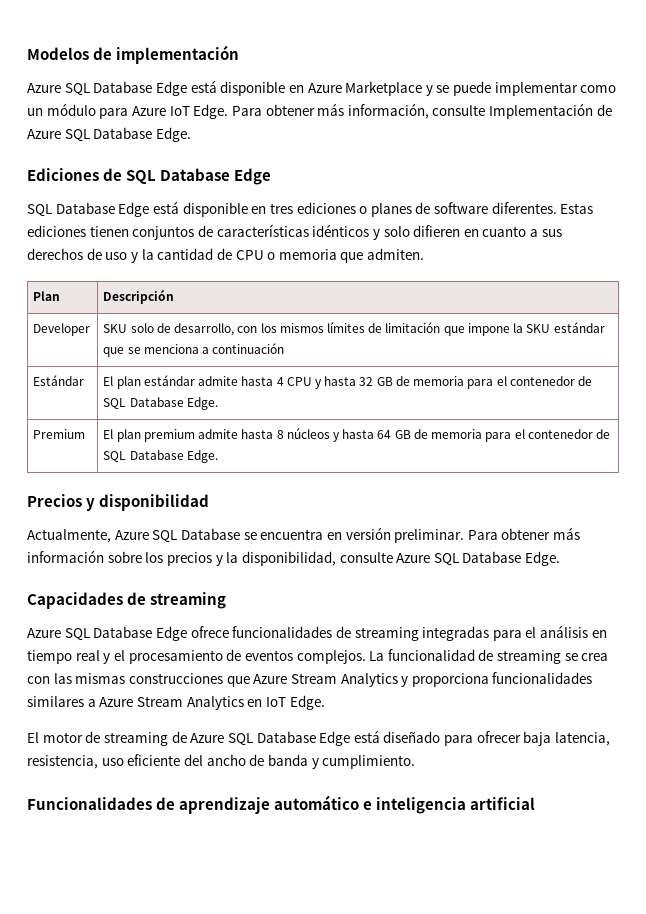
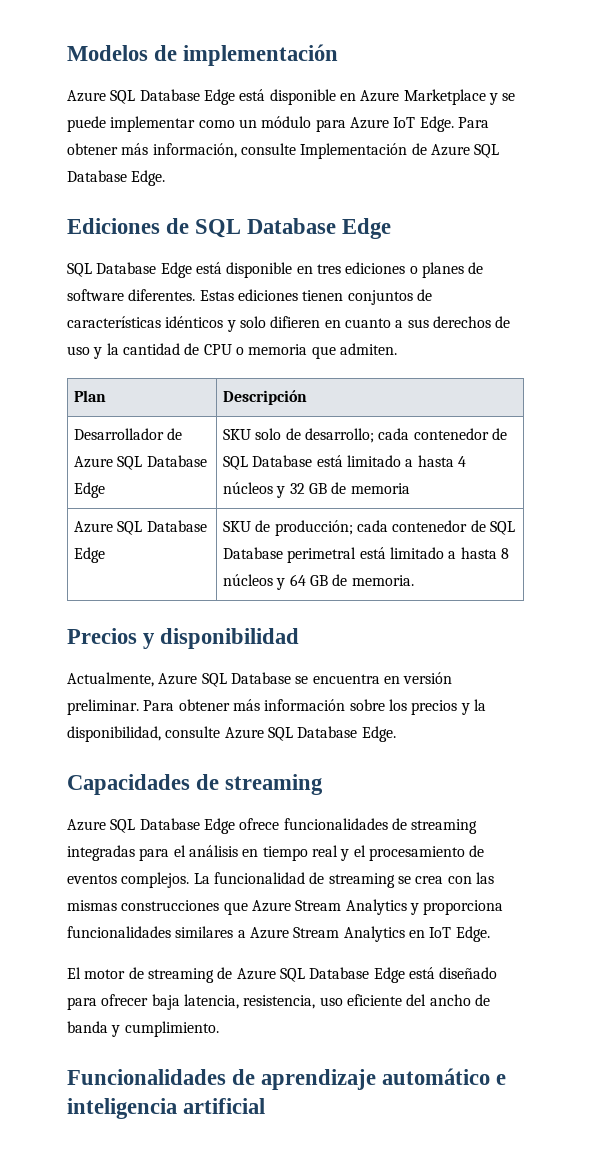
[33,323,91,336] [103,322,605,336] [103,343,285,357] [33,375,85,386] [103,375,593,389] [103,397,218,410] [33,429,86,439] [103,429,239,442] Developer | SKU solo de desarrollo, con los mismos límites de limitación que impone la SKU estándar que se menciona a continuación // Estándar | El plan estándar admite hasta 4 CPU y hasta 32 GB de memoria para el contenedor de SQL Database Edge. // Premium | El plan premium admite -> [74,428,183,440] [74,455,207,470] [74,482,106,498] [223,428,507,443] [223,455,466,470] [223,482,410,498] [74,520,207,535] [74,547,106,563] [223,520,515,536] [223,547,457,563] Desarrollador de Azure SQL Database Edge | SKU solo de desarrollo; cada contenedor de SQL Database está limitado a hasta 4 núcleos y 32 GB de memoria // Azure SQL Database Edge | SKU de producción; cada contenedor de SQL Database perimetral está limitado a
[342,429,375,439] hasta -> (286, 584) none
[431,429,611,442] [103,450,218,463] memoria para el contenedor de SQL Database Edge. -> [351,575,414,586] memoria.

